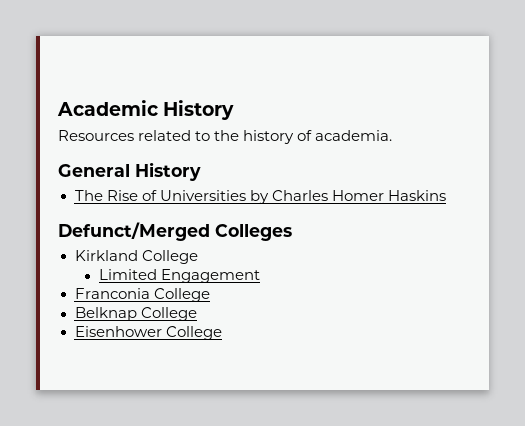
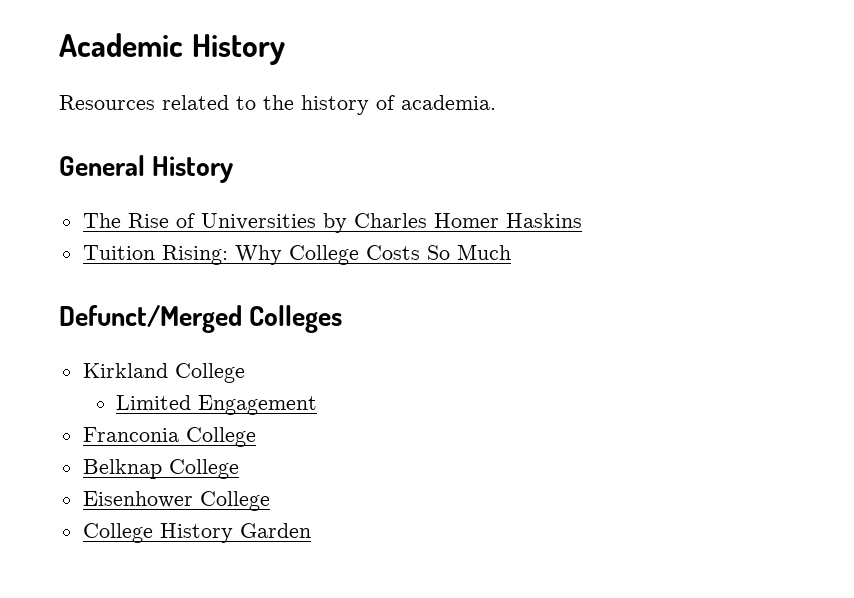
(446, 195) none -> [82,244,511,265] // Tuition Rising: Why College Costs So Much
(222, 333) none -> [82,523,311,543] // College History Garden

